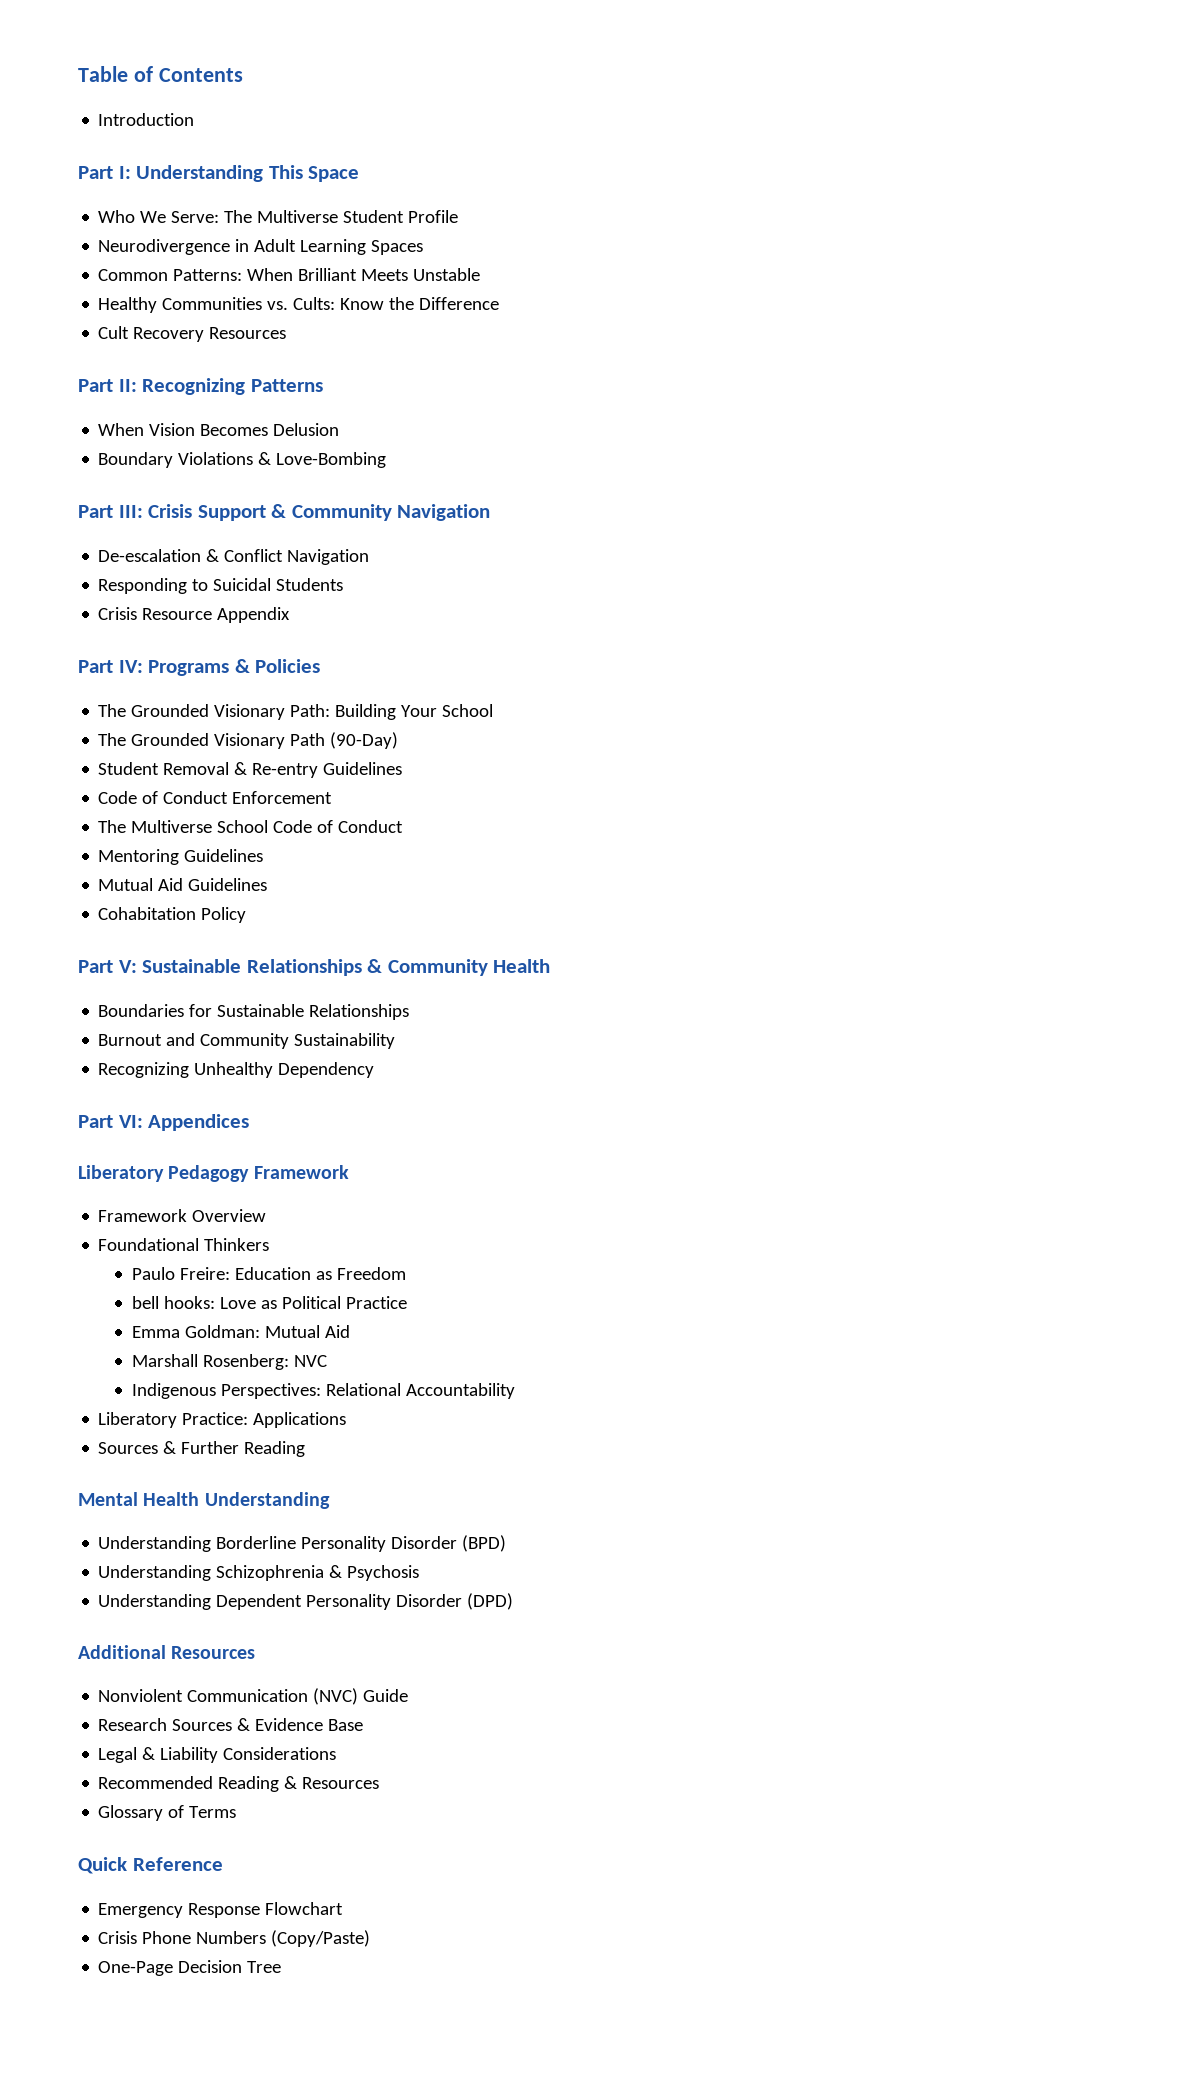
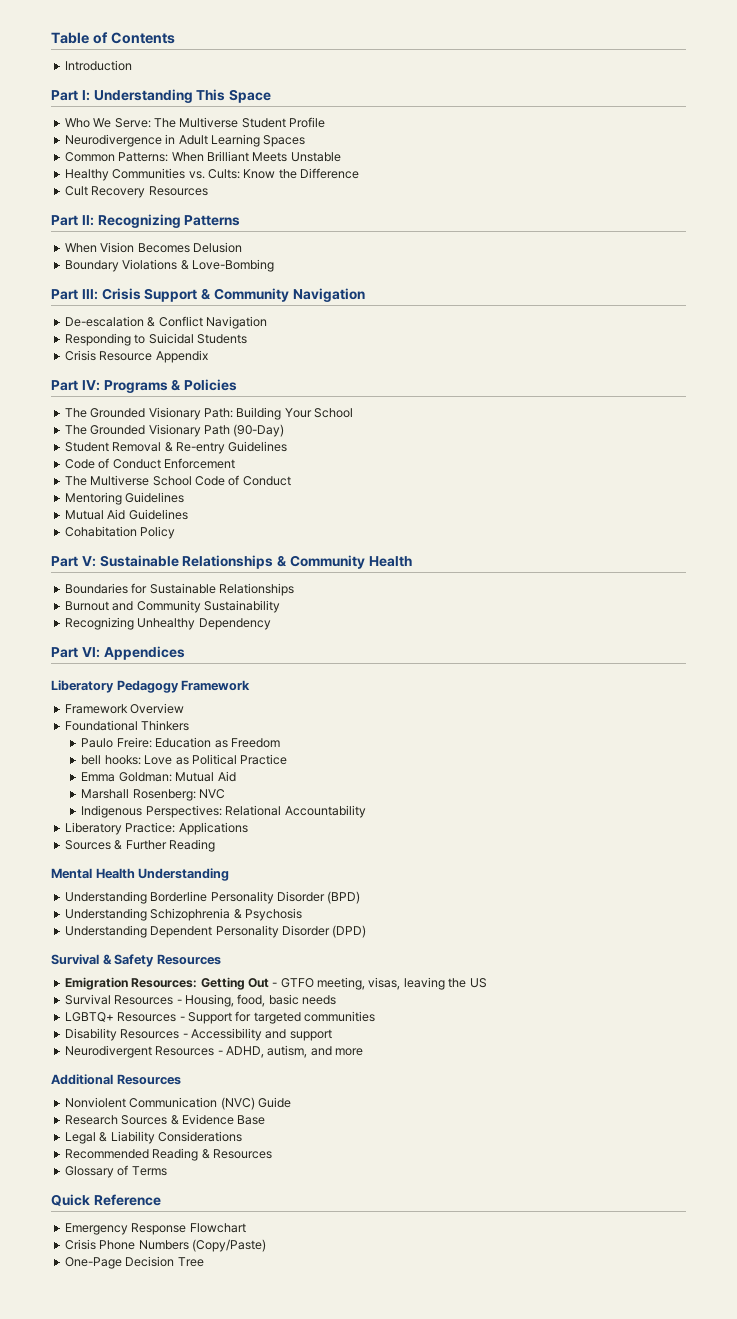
(514, 1601) none -> [51,954,221,967] [64,977,487,990] [64,994,336,1007] [64,1011,375,1024] [64,1028,332,1041] [64,1045,363,1058] // Survival & Safety Resources // Emigration Resources: Getting Out - GTFO meeting, visas, leaving the US // Survival Resources - Housing, food, basic needs // LGBTQ+ Resources - Support for targeted communities // Disability Resources - Accessibility and support // Neurodivergent Resources - ADHD, autism, and more

